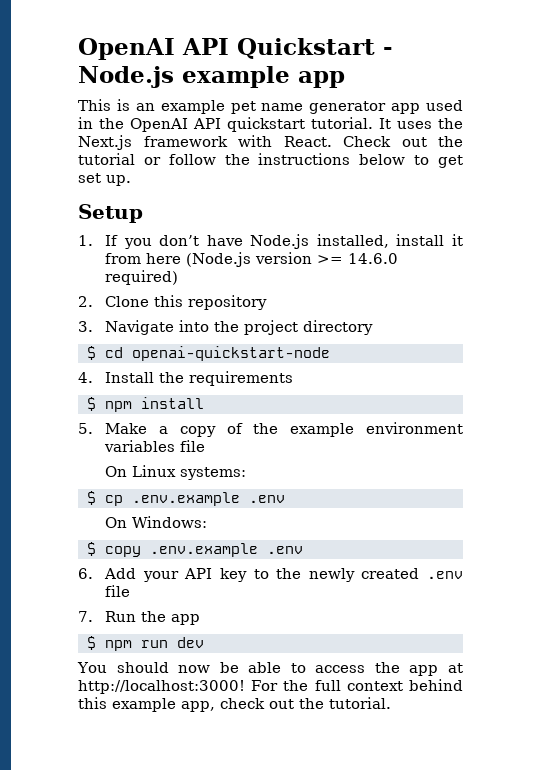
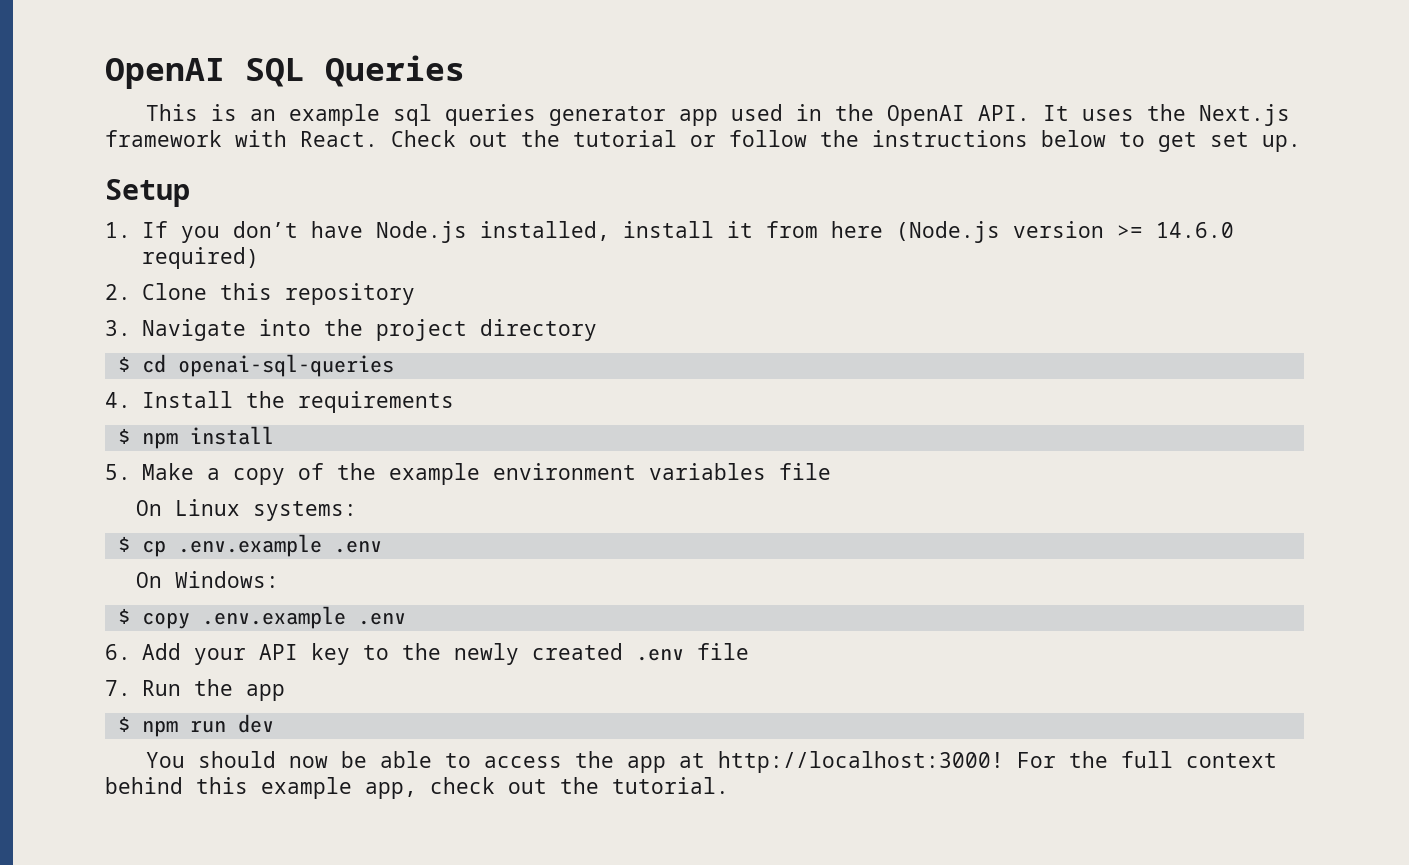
[78,38,393,60] [78,66,345,88] OpenAI API Quickstart - Node.js example app -> [105,55,465,89] OpenAI SQL Queries
[230,101,304,114] pet name -> [392,104,536,126] sql queries
[193,117,373,132] API quickstart tutorial. -> [977,105,1030,121] API.
[131,346,330,361] openai-quickstart-node -> [177,354,394,377] openai-sql-queries

